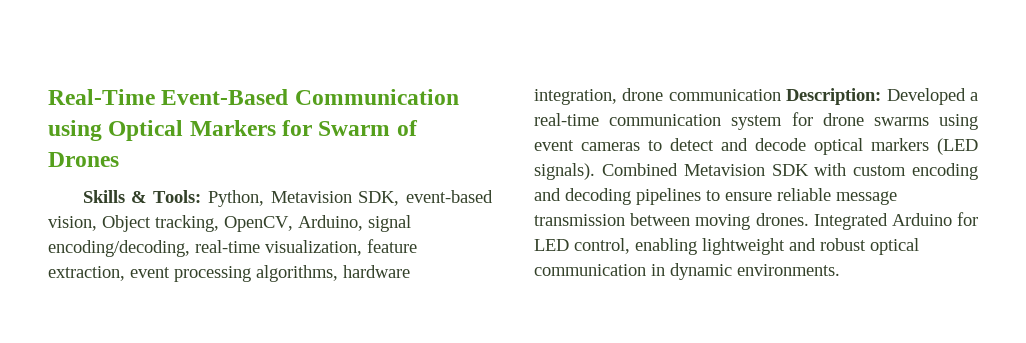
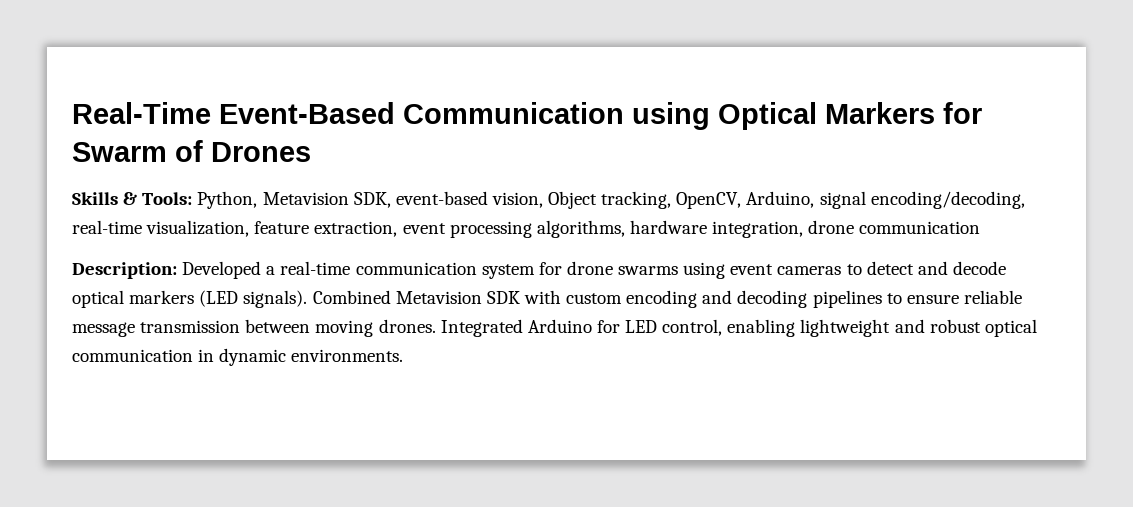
(781, 95) none -> (981, 227) //

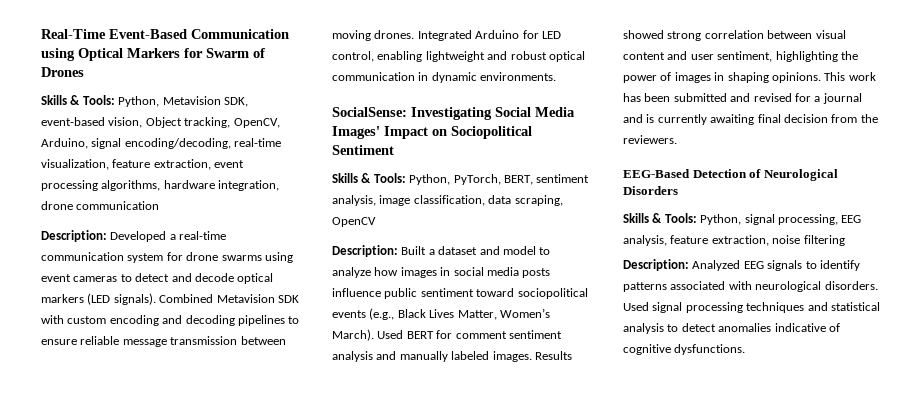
(404, 355) none -> [332,107,575,120] [332,126,532,139] [332,145,394,155] [332,173,590,185] [332,195,563,206] [332,217,376,227] [332,245,551,257] [332,267,551,278] [332,288,588,299] [332,308,550,320] [332,329,562,341] [332,351,572,362] [623,30,846,41] [623,51,858,62] [623,72,876,83] [623,93,862,104] [623,114,878,125] [623,135,677,144] [623,169,838,181] [623,186,678,195] [623,213,862,225] [623,235,845,246] [623,259,860,271] [623,281,878,292] [623,302,880,313] [623,323,840,334] [623,344,746,355] // SocialSense: Investigating Social Media Images' Impact on Sociopolitical Sentiment // Skills & Tools: Python, PyTorch, BERT, sentiment analysis, image classification, data scraping, OpenCV // Description: Built a dataset and model to analyze how images in social media posts influence public sentiment toward sociopolitical events (e.g., Black Lives Matter, Women’s March). Used BERT for comment sentiment analysis and manually labeled images. Results showed strong correlation between visual content and user sentiment, highlighting the power of images in shaping opinions. This work has been submitted and revised for a journal and is currently awaiting final decision from the reviewers. // EEG-Based Detection of Neurological Disorders // Skills & Tools: Python, signal processing, EEG analysis, feature extraction, noise filtering // Description: Analyzed EEG signals to identify patterns associated with neurological disorders. Used signal processing techniques and statistical analysis to detect anomalies indicative of cognitive dysfunctions.

